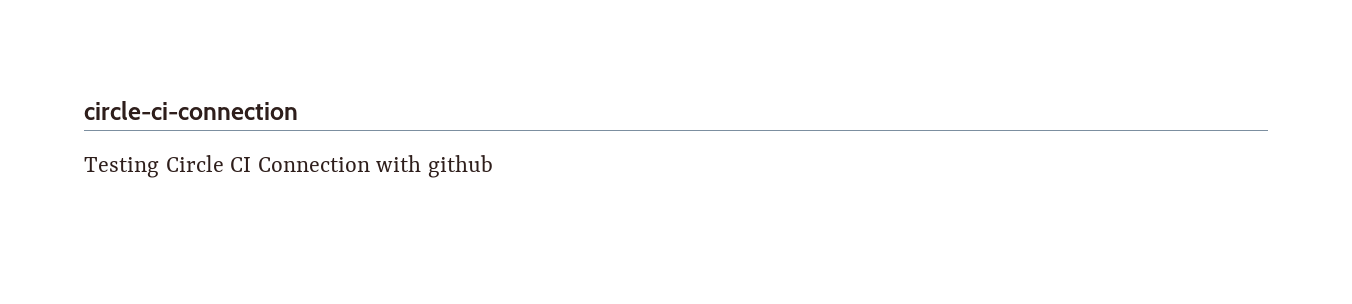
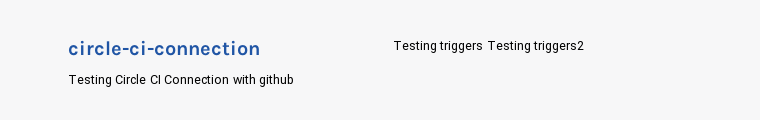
(494, 166) none -> [393,41,585,53] // Testing triggers Testing triggers2

